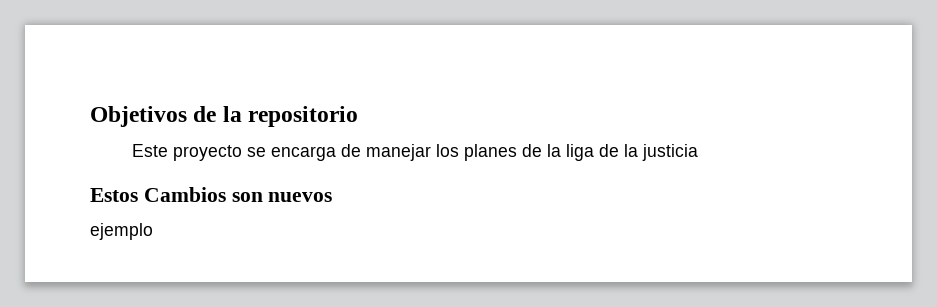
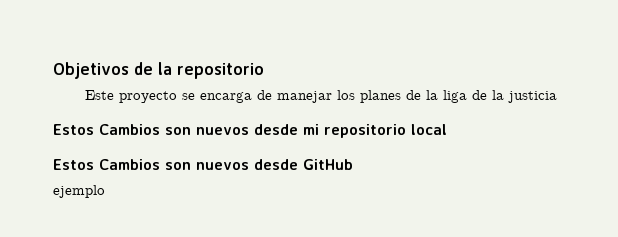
(333, 197) none -> [254,124,447,138] [53,159,353,170] desde mi repositorio local // Estos Cambios son nuevos desde GitHub

